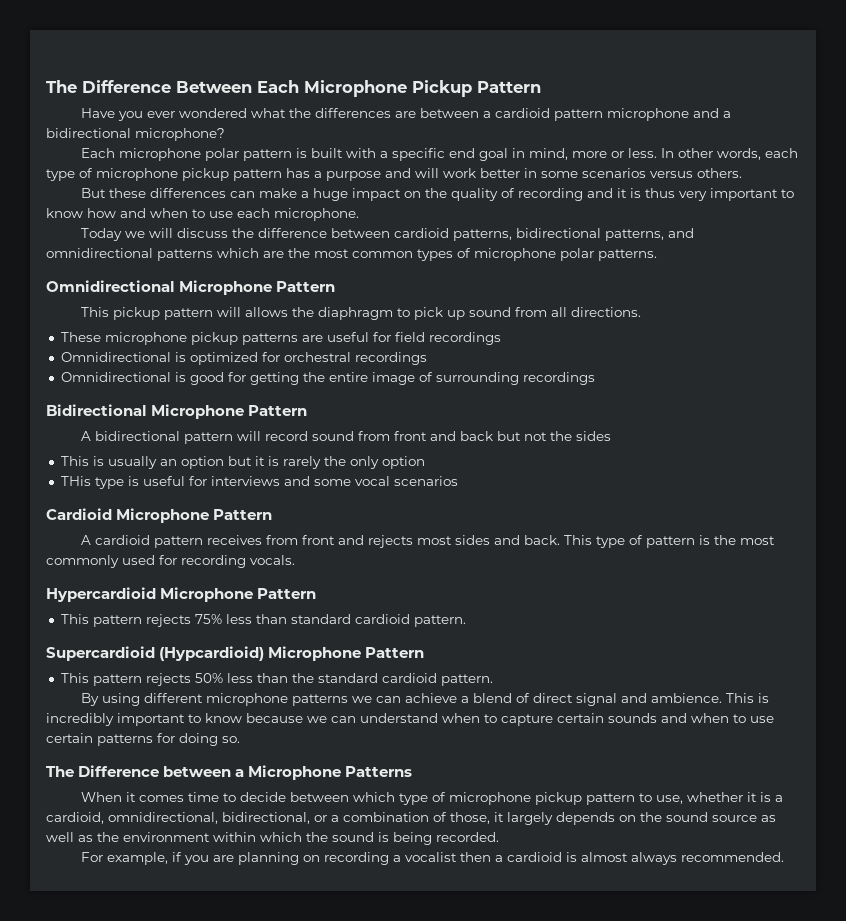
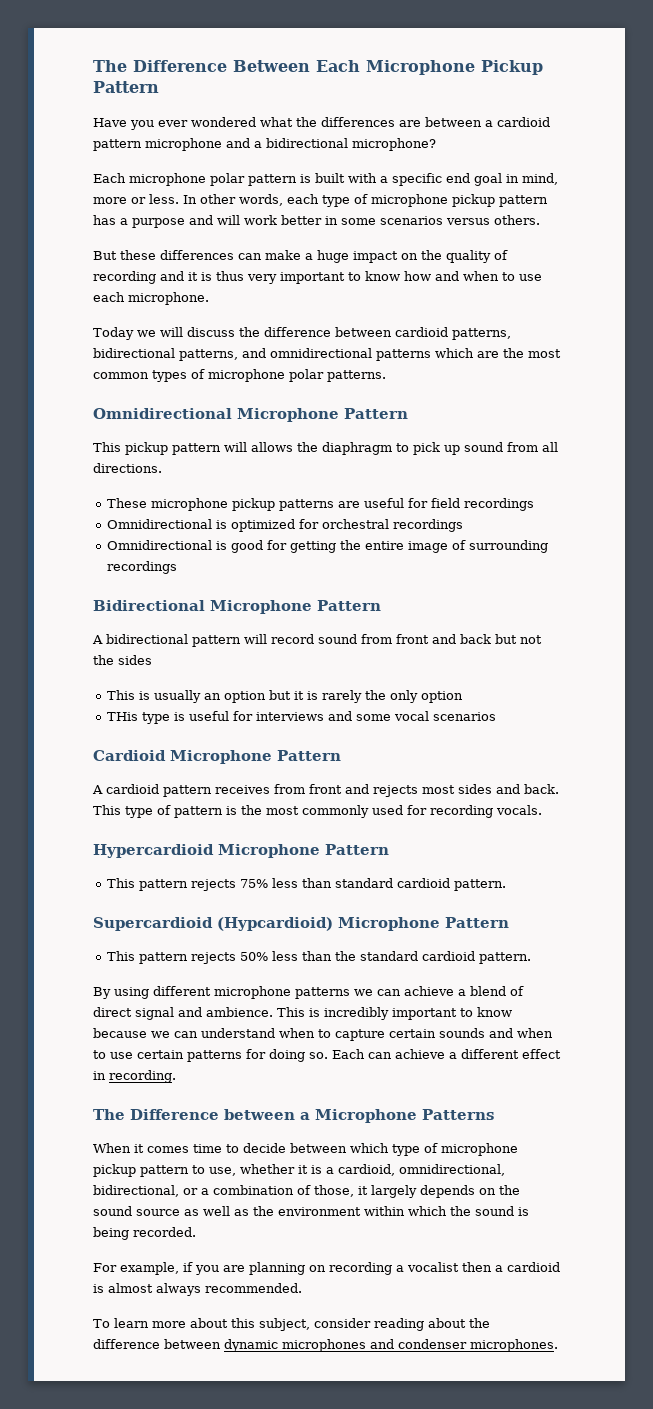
(240, 739) none -> [332,1049,561,1059] [93,1070,176,1083] Each can achieve a different effect in recording.
(784, 857) none -> [93,1318,490,1331] [93,1339,558,1352] // To learn more about this subject, consider reading about the difference between dynamic microphones and condenser microphones.

